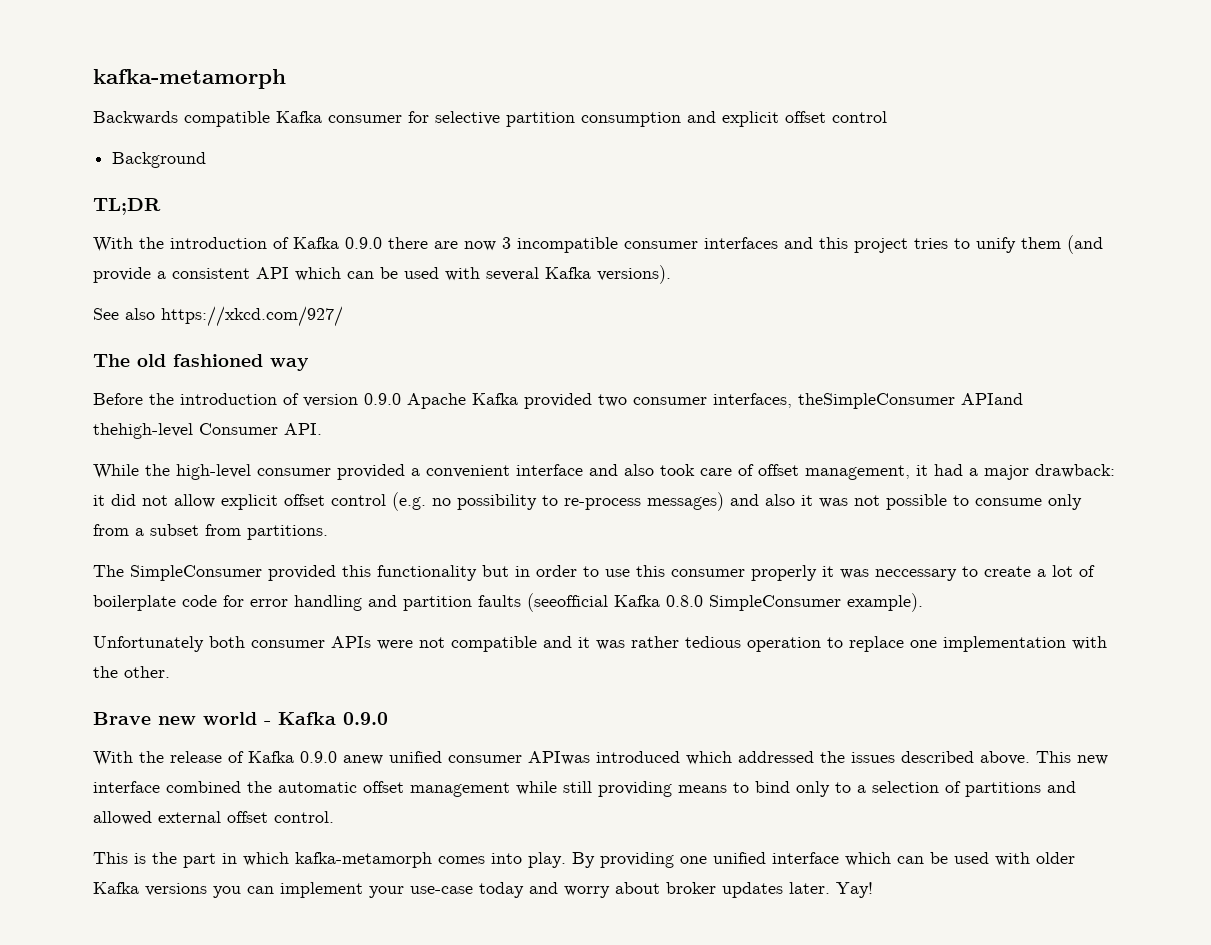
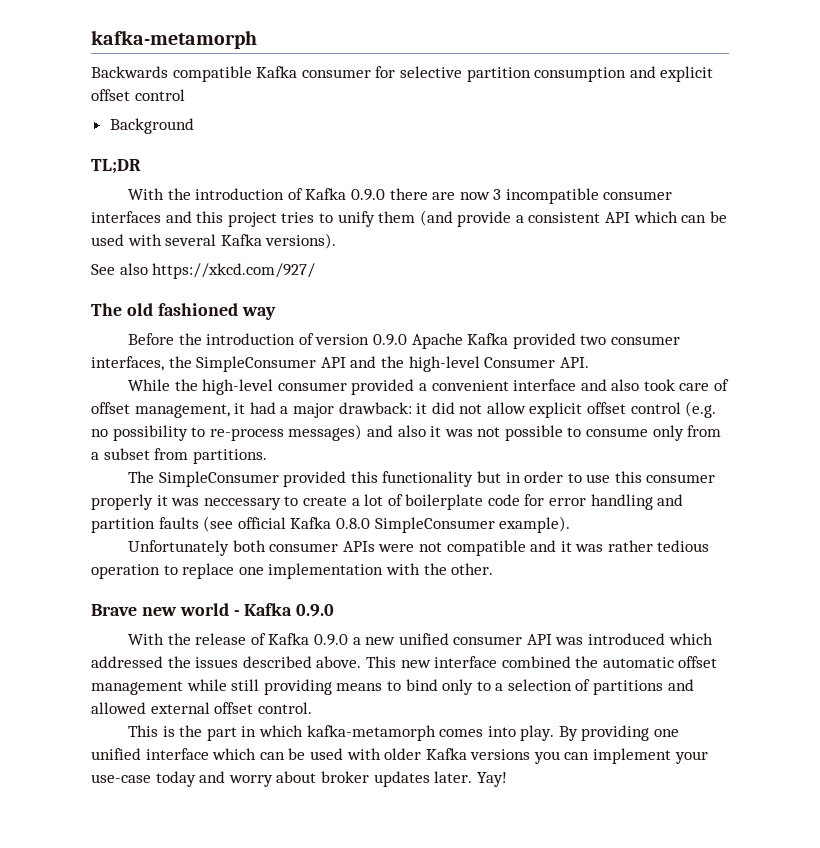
[798,393,1023,409] [93,423,193,439] theSimpleConsumer APIand thehigh-level -> [168,356,480,372] the SimpleConsumer API and the high-level
[527,593,608,612] (seeofficial -> [203,516,286,532] (see official
[343,751,590,765] anew unified consumer APIwas -> [352,633,584,645] a new unified consumer API was

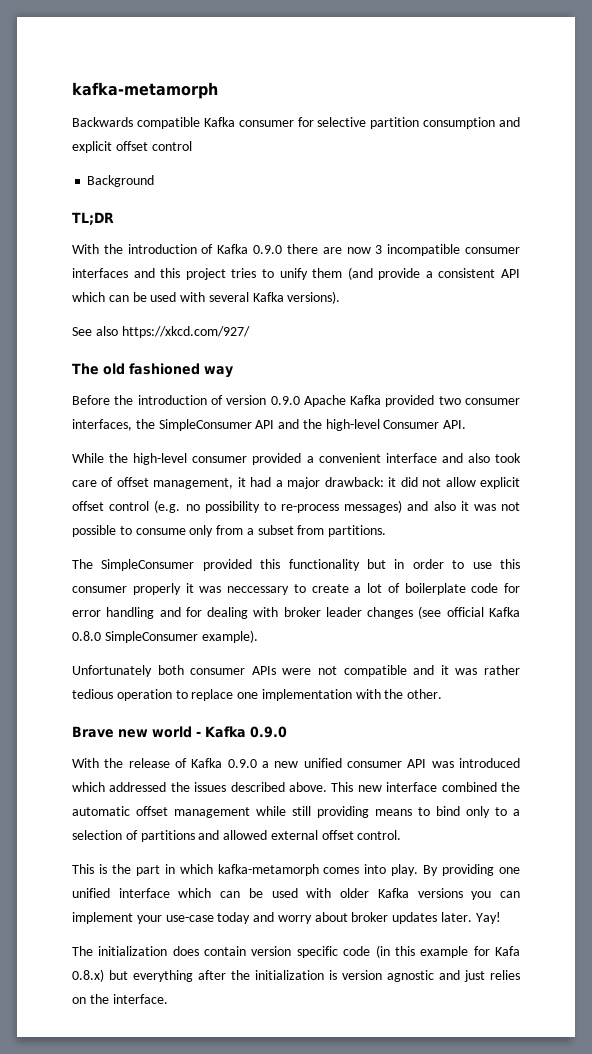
[91,517,199,533] partition faults -> [185,607,414,619] for dealing with broker leader changes
(507, 779) none -> [72,945,520,958] [72,969,520,982] [72,994,168,1004] // The initialization does contain version specific code (in this example for Kafa 0.8.x) but everything after the initialization is version agnostic and just relies on the interface.

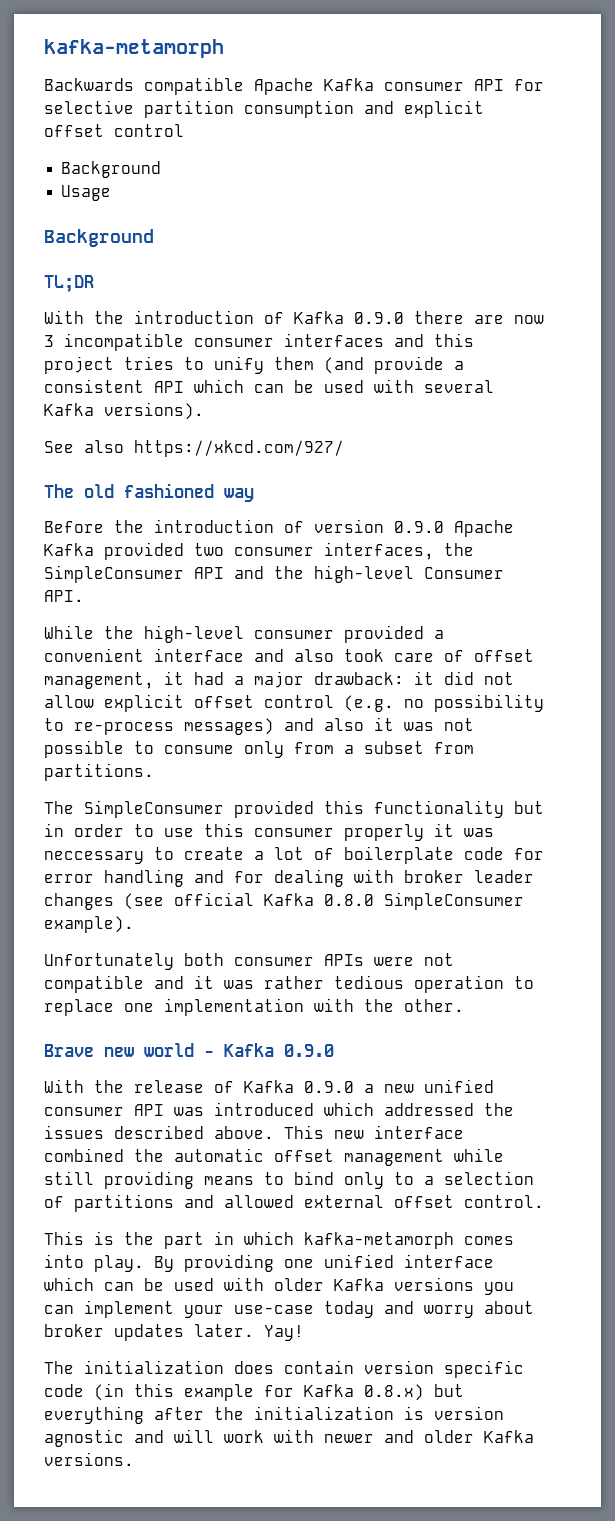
(200, 123) none -> [254,78,314,95] Apache
(294, 123) none -> [474,79,504,91] API
(155, 181) none -> [61,185,112,201] [44,229,154,247] // Usage // Background
[495,946,520,956] Kafa -> [304,1384,354,1397] Kafka
[464,970,520,982] [72,994,168,1004] just relies on the interface. -> [174,1429,534,1443] [44,1452,134,1466] will work with newer and older Kafka versions.

